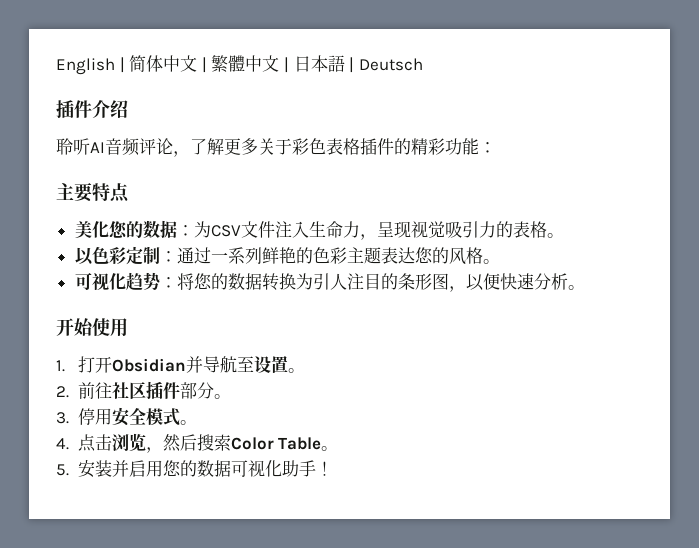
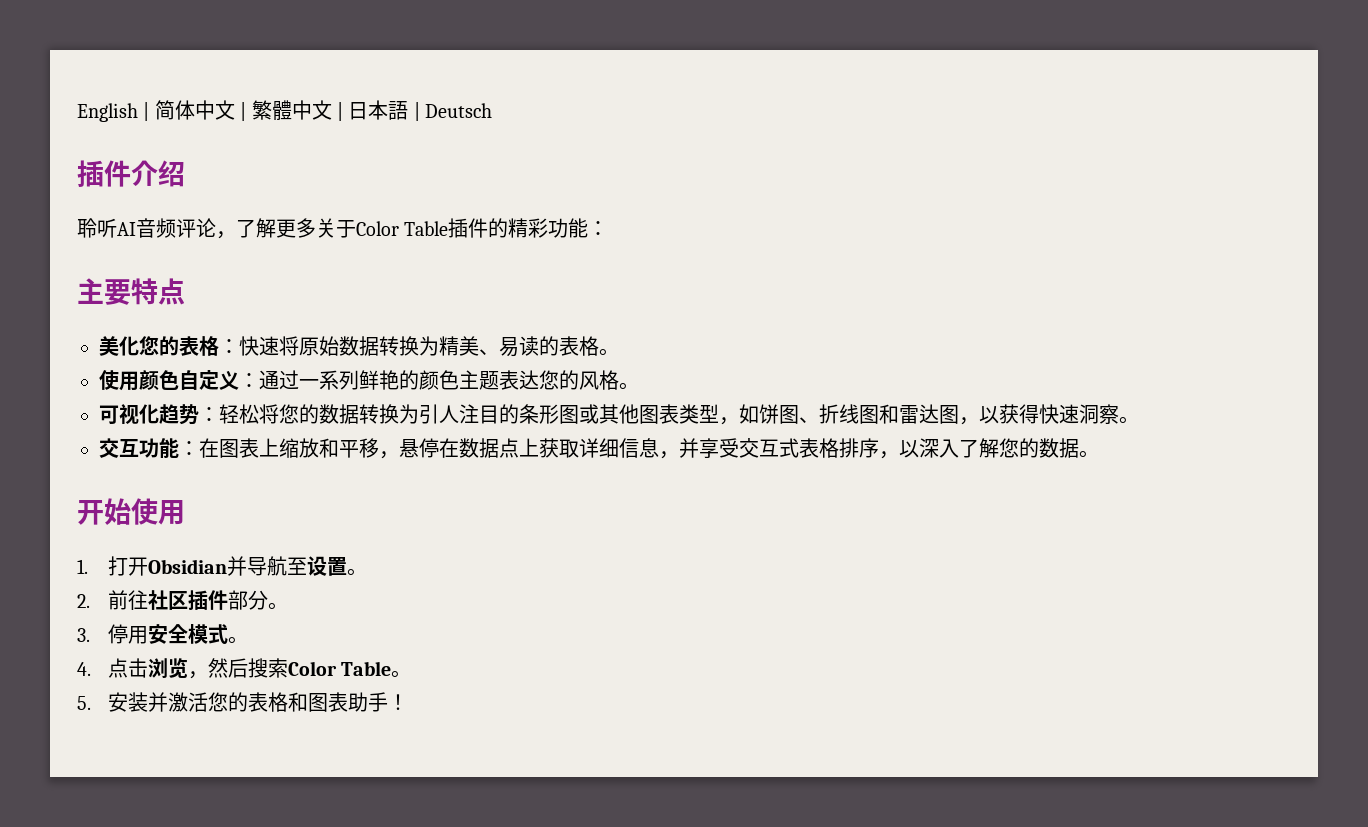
[292,138,360,155] 彩色表格 -> [356,221,449,236] Color Table
[142,220,496,240] 数据：为CSV文件注入生命力，呈现视觉吸引力 -> [179,336,539,357] 表格：快速将原始数据转换为精美、易读
[74,246,160,265] 以色彩定制 -> [99,370,239,391] 使用颜色自定义
[312,247,347,264] 色彩 -> [419,370,459,390] 颜色
(177, 282) none -> [219,404,259,424] 轻松
[448,273,568,292] ，以便快速分析 -> [579,404,1139,425] [99,438,1079,459] 或其他图表类型，如饼图、折线图和雷达图，以获得快速洞察。 // 交互功能：在图表上缩放和平移，悬停在数据点上获取详细信息，并享受交互式表格排序，以深入了解您的数据
[128,460,282,477] 启用您的数据可视化 -> [167,692,348,712] 激活您的表格和图表

